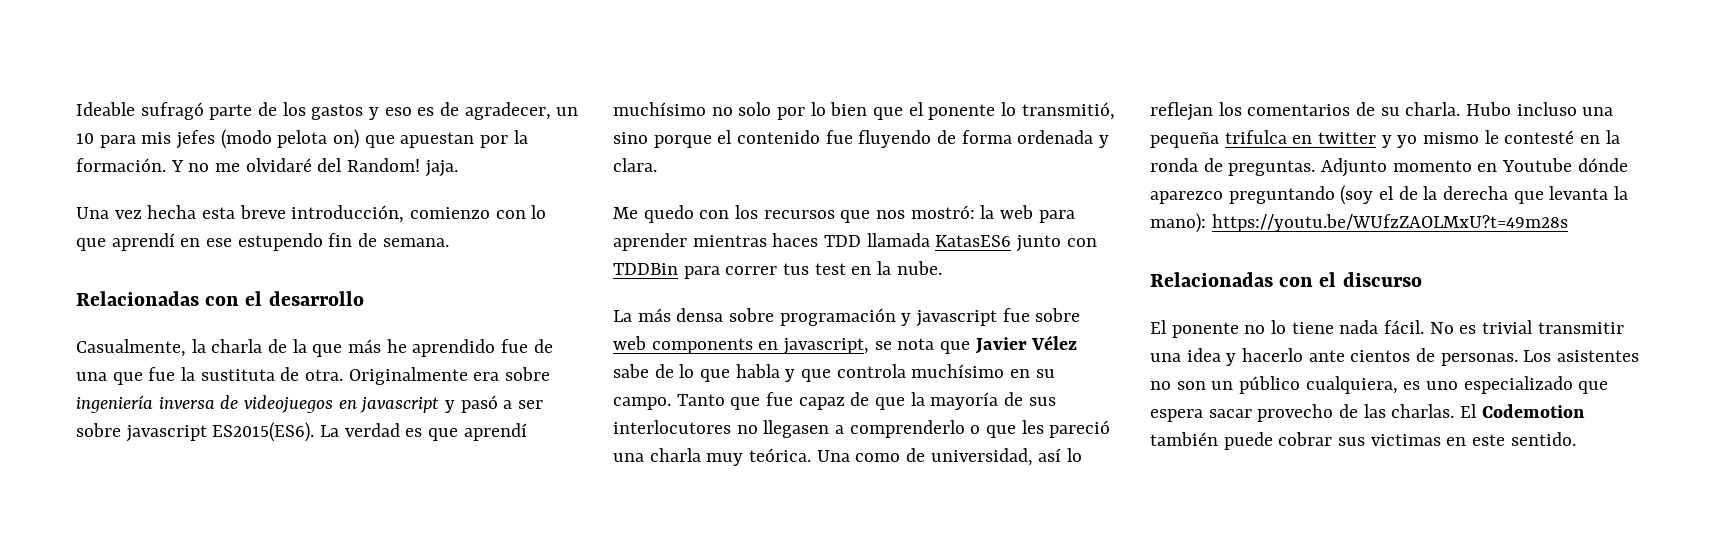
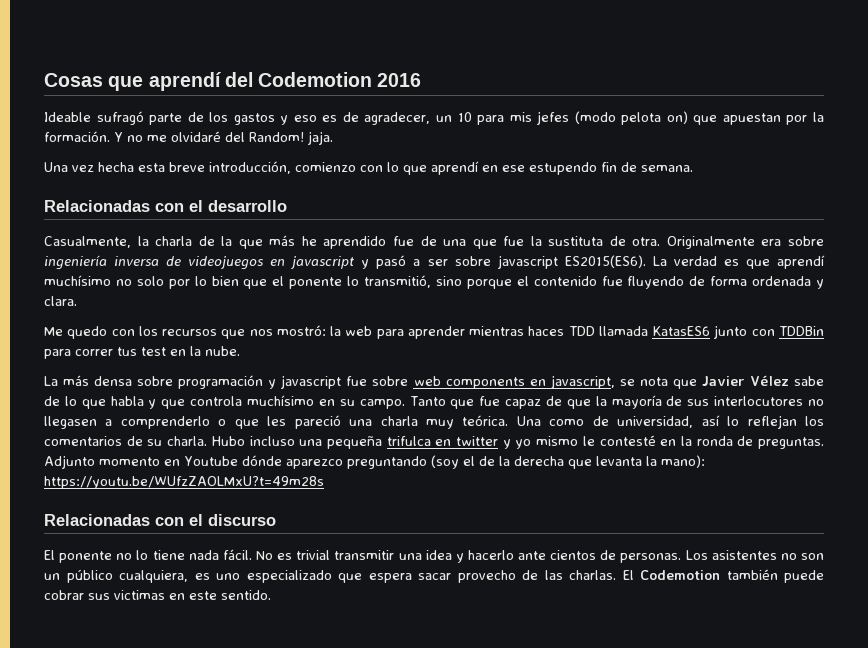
(76, 109) none -> [44,72,422,91] Cosas que aprendí del Codemotion 2016 //

